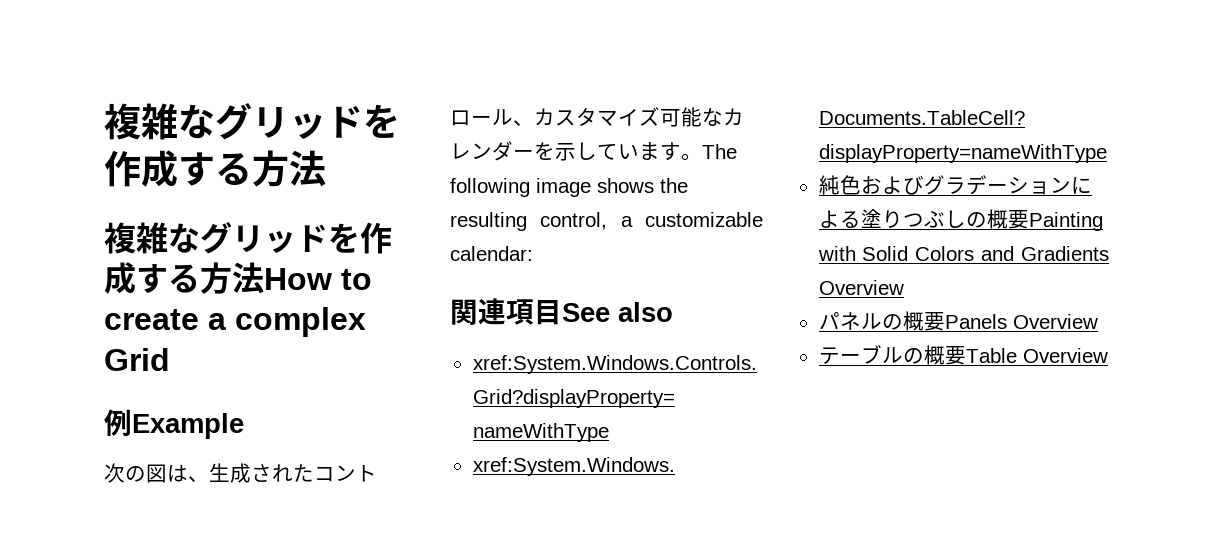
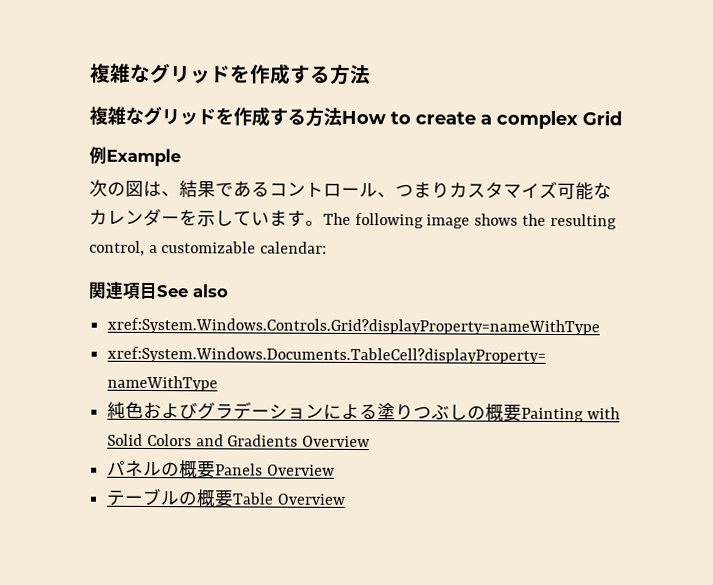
[209,463,314,483] 生成された -> [179,180,270,198] 結果である
(534, 123) none -> [395,182,450,199] つまり

